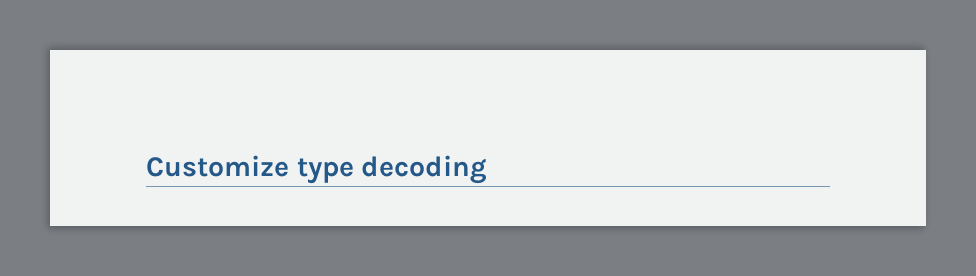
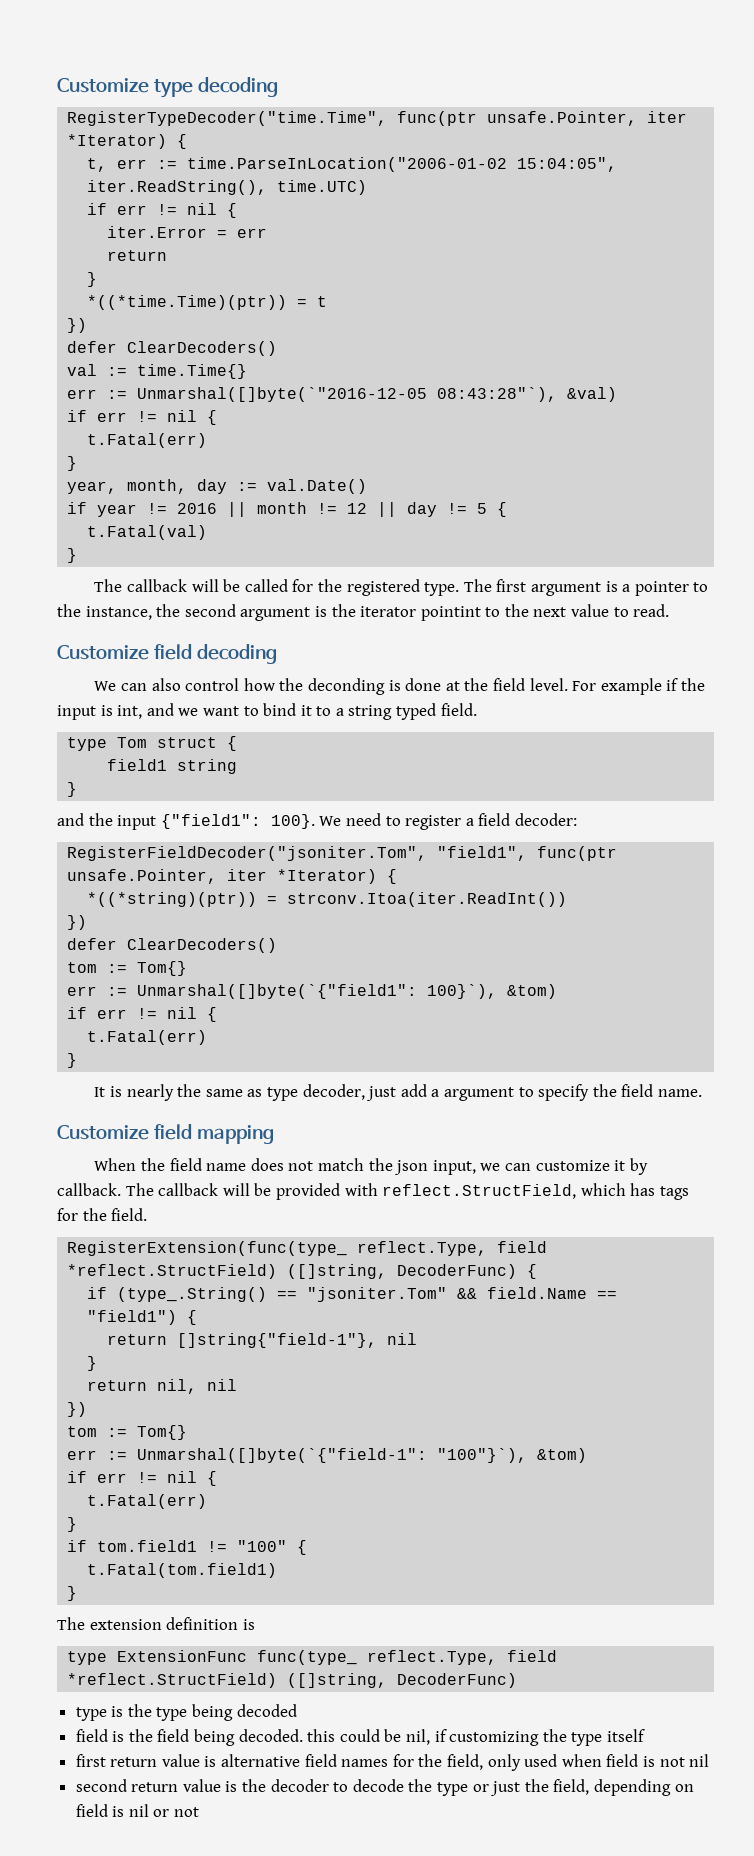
(488, 169) none -> [67,111,688,126] [67,134,188,149] [87,157,618,172] [87,180,368,195] [87,203,238,218] [107,226,268,238] [107,250,168,261] [87,272,98,287] [87,295,328,310] [67,318,88,333] [67,341,278,356] [67,364,248,379] [67,387,618,402] [67,410,218,425] [87,433,208,448] [67,456,78,471] [67,479,368,494] [67,502,508,517] [87,525,208,540] [67,548,78,563] [94,579,709,596] [57,604,670,621] [57,644,277,664] [94,678,705,695] [57,703,477,720] [67,736,238,751] [107,759,238,774] [67,782,78,797] [57,813,577,830] [67,846,618,861] [67,869,398,884] [87,892,568,907] [67,915,88,930] [67,938,278,953] [67,961,188,976] [67,984,558,999] [67,1007,218,1022] [87,1030,208,1045] [67,1053,78,1068] [94,1084,702,1101] [57,1124,274,1144] [94,1158,648,1175] [57,1183,689,1200] [57,1208,148,1221] [67,1241,548,1256] [67,1264,538,1279] [87,1287,618,1302] [87,1310,198,1325] [107,1333,418,1348] [87,1356,98,1371] [87,1379,238,1394] [67,1402,88,1417] [67,1425,188,1440] [67,1448,588,1463] [67,1471,218,1486] [87,1494,208,1509] [67,1517,78,1532] [67,1540,308,1555] [87,1563,278,1578] [67,1586,78,1601] [57,1617,255,1630] [67,1650,558,1665] [67,1673,518,1688] [75,1704,297,1721] [75,1729,645,1746] [75,1754,710,1771] [75,1779,694,1796] [75,1804,200,1817] // RegisterTypeDecoder("time.Time", func(ptr unsafe.Pointer, iter *Iterator) { // t, err := time.ParseInLocation("2006-01-02 15:04:05", iter.ReadString(), time.UTC) // if err != nil { // iter.Error = err // return // } // *((*time.Time)(ptr)) = t // }) // defer ClearDecoders() // val := time.Time{} // err := Unmarshal([]byte(`"2016-12-05 08:43:28"`), &val) // if err != nil { // t.Fatal(err) // } // year, month, day := val.Date() // if year != 2016 || month != 12 || day != 5 { // t.Fatal(val) // } // The callback will be called for the registered type. The first argument is a pointer to the instance, the second argument is the iterator pointint to the next value to read. // Customize field decoding // We can also control how the deconding is done at the field level. For example if the input is int, and we want to bind it to a string typed field. // type Tom struct { // field1 string // } // and the input {"field1": 100}. We need to register a field decoder: // RegisterFieldDecoder("jsoniter.Tom", "field1", func(ptr unsafe.Pointer, iter *Iterator) { // *((*string)(ptr)) = strconv.Itoa(iter.ReadInt()) // }) // defer ClearDecoders() // tom := Tom{} // err := Unmarshal([]byte(`{"field1": 100}`), &tom) // if err != nil { // t.Fatal(err) // } // It is nearly the same as type decoder, just add a argument to specify the field name. // Customize field mapping // When the field name does not match the json input, we can customize it by callback. The callback will be provided with reflect.StructField, which has tags for the field. // RegisterExtension(func(type_ reflect.Type, field *reflect.StructField) ([]string, DecoderFunc) { // if (type_.String() == "jsoniter.Tom" && field.Name == "field1") { // return []string{"field-1"}, nil // } // return nil, nil // }) // tom := Tom{} // err := Unmarshal([]byte(`{"field-1": "100"}`), &tom) // if err != nil { // t.Fatal(err) // } // if tom.field1 != "100" { // t.Fatal(tom.field1) // } // The extension definition is // type ExtensionFunc func(type_ reflect.Type, field *reflect.StructField) ([]string, DecoderFunc) // type is the type being decoded // field is the field being decoded. this could be nil, if customizing the type itself // first return value is alternative field names for the field, only used when field is not nil // second return value is the decoder to decode the type or just the field, depending on field is nil or not

